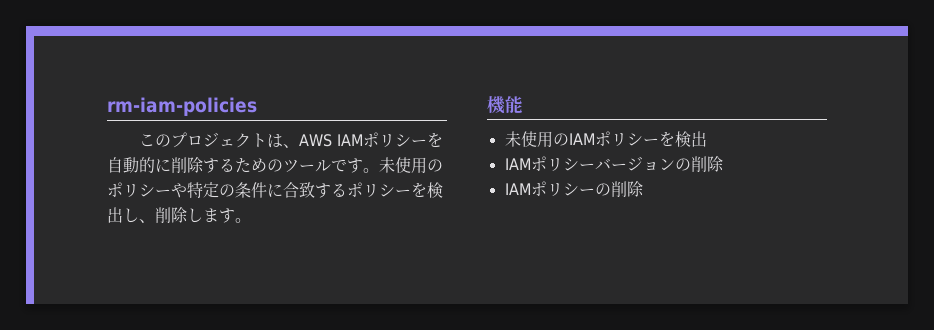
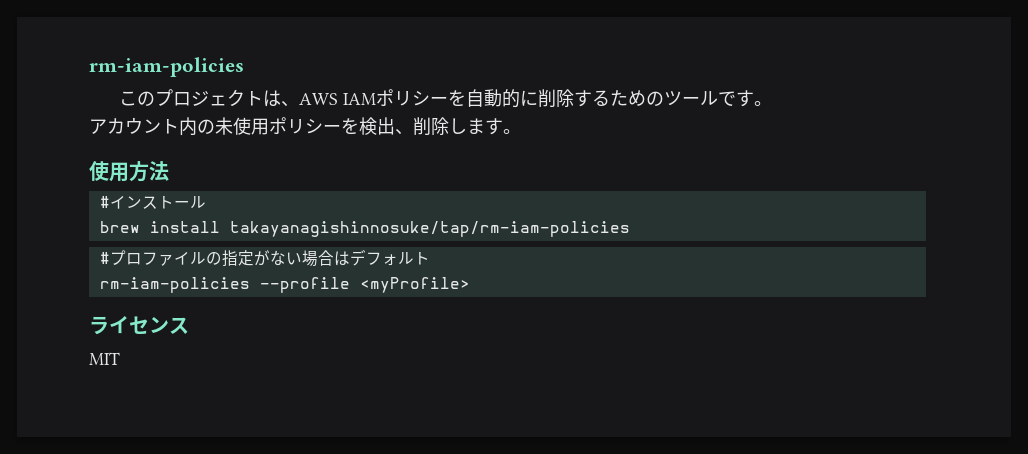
[379,157,443,174] [107,182,443,199] [107,207,139,223] 未使用のポリシーや特定の条件に合致するポリシーを検出し -> [89,117,395,136] // アカウント内の未使用ポリシーを検出
[487,96,523,114] [504,131,707,148] [504,156,724,172] [504,181,644,197] 機能 // 未使用のIAMポリシーを検出 // IAMポリシーバージョンの削除 // IAMポリシーの削除 -> [89,161,169,182] [99,196,206,209] [99,221,630,237] [99,249,430,267] [99,277,470,293] [89,316,189,335] [89,352,120,365] 使用方法 // #インストール // brew install takayanagishinnosuke/tap/rm-iam-policies // #プロファイルの指定がない場合はデフォルト // rm-iam-policies --profile <myProfile> // ライセンス // MIT

